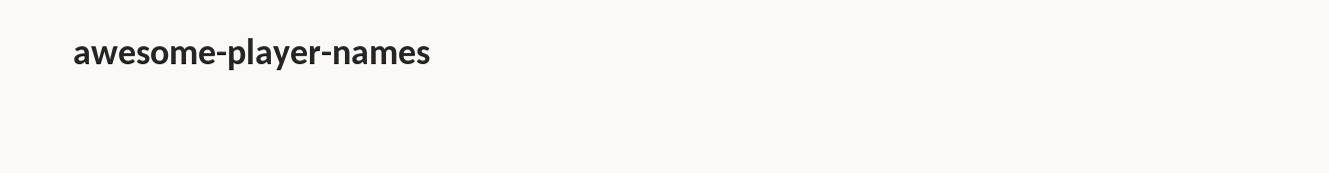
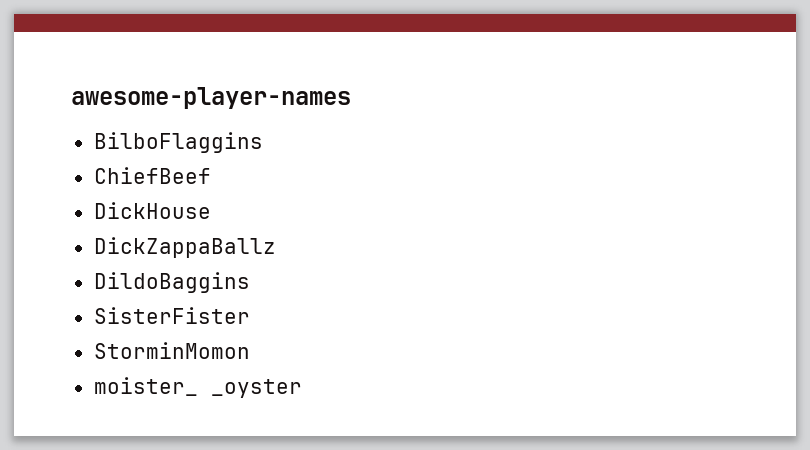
(430, 54) none -> [93,132,263,153] [93,167,211,184] [93,202,211,219] [93,237,276,258] [93,272,250,293] [93,307,250,324] [93,342,250,359] [93,377,302,398] // BilboFlaggins // ChiefBeef // DickHouse // DickZappaBallz // DildoBaggins // SisterFister // StorminMomon // moister_ _oyster

